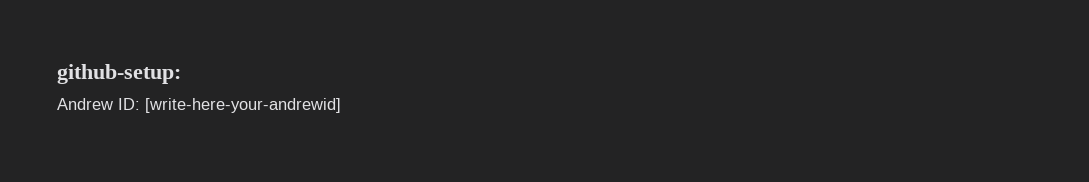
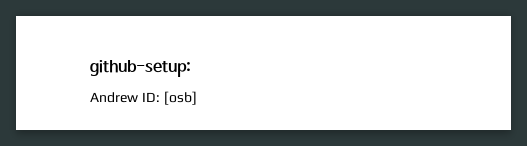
[145,98,341,113] [write-here-your-andrewid] -> [163,91,197,105] [osb]

